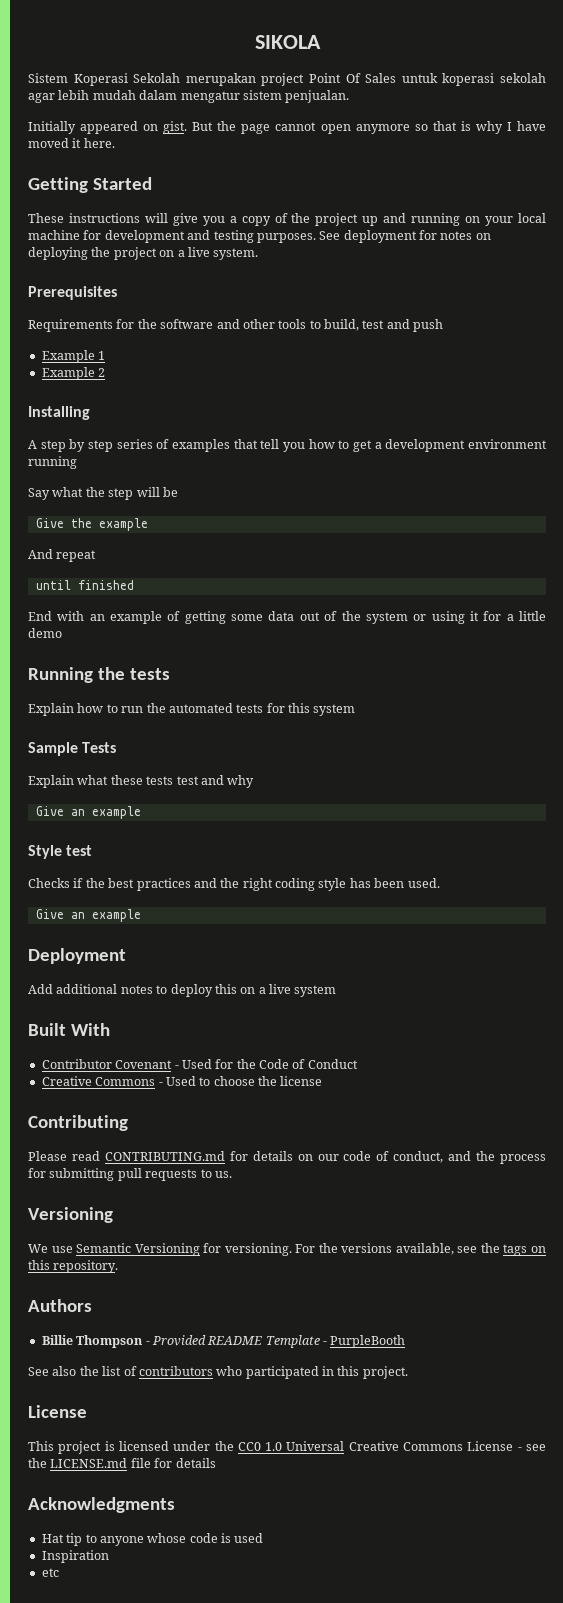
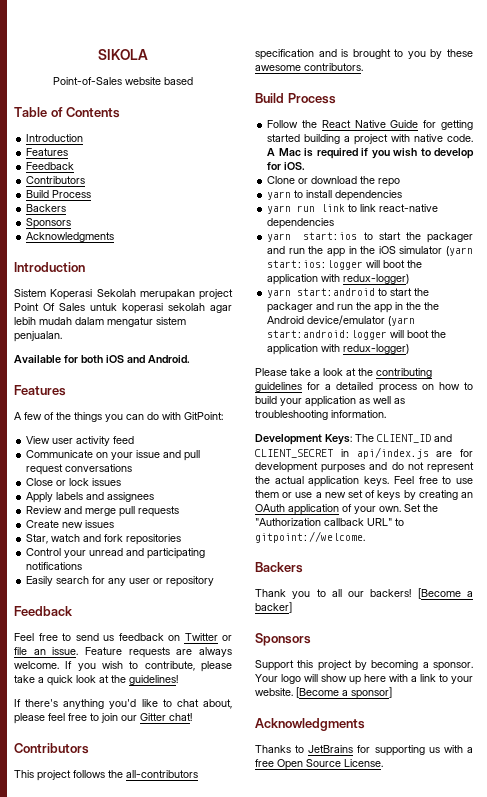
(321, 42) none -> [53,77,193,85] [14,107,121,118] [26,134,84,142] [26,148,69,156] [26,162,75,170] [26,176,86,184] [26,190,92,198] [26,204,67,212] [26,218,72,229] [26,232,115,242] [14,262,85,272] // Point-of-Sales website based // Table of Contents // Introduction // Features // Feedback // Contributors // Build Process // Backers // Sponsors // Acknowledgments // Introduction
[28,121,546,134] [28,138,115,148] [28,177,152,193] [28,213,546,226] [28,230,491,243] [28,247,259,260] [28,286,117,300] [28,319,444,332] [41,350,106,363] [41,367,106,380] [28,406,90,420] [28,439,548,452] [28,456,77,469] [28,487,178,500] [35,518,148,531] [28,549,97,562] [35,580,134,590] [28,611,547,624] [28,628,62,638] [28,667,170,683] [28,703,356,716] [28,742,117,756] [28,775,255,788] [35,806,141,819] [28,845,93,859] [28,878,440,891] [35,909,141,922] [28,948,126,964] [28,984,337,997] [28,1023,110,1036] [41,1059,358,1069] [41,1076,323,1086] [28,1115,128,1131] [28,1151,547,1164] [28,1168,232,1181] [28,1207,113,1223] [28,1243,547,1256] [28,1260,119,1273] [28,1299,92,1312] [41,1335,406,1348] [28,1366,408,1379] [28,1405,87,1418] [28,1441,547,1454] [28,1458,216,1468] [28,1497,175,1513] [41,1533,264,1546] [41,1550,109,1563] [41,1568,59,1577] Initially appeared on gist. But the page cannot open anymore so that is why I have moved it here. // Getting Started // These instructions will give you a copy of the project up and running on your local machine for development and testing purposes. See deployment for notes on deploying the project on a live system. // Prerequisites // Requirements for the software and other tools to build, test and push // Example 1 // Example 2 // Installing // A step by step series of examples that tell you how to get a development environment running // Say what the step will be // Give the example // And repeat // until finished // End with an example of getting some data out of the system or using it for a little demo // Running the tests // Explain how to run the automated tests for this system // Sample Tests // Explain what these tests test and why // Give an example // Style test // Checks if the best practices and the right coding style has been used. // Give an example // Deployment // Add additional notes to deploy this on a live system // Built With // Contributor Covenant - Used for the Code of Conduct // Creative Commons - Used to choose the license // Contributing // Please read CONTRIBUTING.md for details on our code of conduct, and the process for submitting pull requests to us. // Versioning // We use Semantic Versioning for versioning. For the versions available, see the tags on this repository. // Authors // Billie Thompson - Provided README Template - PurpleBooth // See also the list of contributors who participated in this project. // License // This project is licensed under the CC0 1.0 Universal Creative Commons License - see the LICENSE.md file for details // Acknowledgments // Hat tip to anyone whose code is used // Inspiration // etc -> [14,355,190,363] [14,385,66,396] [14,412,223,422] [26,436,135,446] [26,450,201,461] [26,464,133,475] [26,478,122,486] [26,492,155,503] [26,506,180,517] [26,520,115,528] [26,534,182,545] [26,548,206,559] [26,562,83,570] [26,576,215,587] [14,606,73,616] [14,633,232,641] [14,647,232,658] [14,661,232,672] [14,675,178,686] [14,699,232,709] [14,713,192,724] [14,743,89,754] [14,770,198,781] [255,49,474,60] [255,63,363,71] [255,93,336,104] [267,120,473,130] [267,134,474,145] [267,148,474,159] [267,162,306,170] [267,176,401,187] [267,190,403,201] [267,204,439,214] [267,218,335,229] [267,232,473,243] [267,246,473,257] [267,260,423,270] [267,274,410,285] [267,288,430,298] [267,302,440,313] [267,315,416,326] [267,330,447,340] [267,344,410,355] [255,368,432,378] [255,382,473,393] [255,396,405,407] [255,410,386,420] [255,434,452,445] [255,447,473,459] [255,462,474,473] [255,476,473,487] [255,490,473,500] [255,504,438,515] [255,518,404,526] [255,531,365,543] [255,562,303,573] [255,588,473,599] [255,602,292,613] [255,633,311,646] [255,660,473,671] [255,674,473,685] [255,687,392,699] [255,718,365,731] [255,745,473,756] [255,759,383,770] Available for both iOS and Android. // Features // A few of the things you can do with GitPoint: // View user activity feed // Communicate on your issue and pull request conversations // Close or lock issues // Apply labels and assignees // Review and merge pull requests // Create new issues // Star, watch and fork repositories // Control your unread and participating notifications // Easily search for any user or repository // Feedback // Feel free to send us feedback on Twitter or file an issue. Feature requests are always welcome. If you wish to contribute, please take a quick look at the guidelines! // If there's anything you'd like to chat about, please feel free to join our Gitter chat! // Contributors // This project follows the all-contributors specification and is brought to you by these awesome contributors. // Build Process // Follow the React Native Guide for getting started building a project with native code. A Mac is required if you wish to develop for iOS. // Clone or download the repo // yarn to install dependencies // yarn run link to link react-native dependencies // yarn start:ios to start the packager and run the app in the iOS simulator (yarn start:ios:logger will boot the application with redux-logger) // yarn start:android to start the packager and run the app in the the Android device/emulator (yarn start:android:logger will boot the application with redux-logger) // Please take a look at the contributing guidelines for a detailed process on how to build your application as well as troubleshooting information. // Development Keys: The CLIENT_ID and CLIENT_SECRET in api/index.js are for development purposes and do not represent the actual application keys. Feel free to use them or use a new set of keys by creating an OAuth application of your own. Set the "Authorization callback URL" to gitpoint://welcome. // Backers // Thank you to all our backers! [Become a backer] // Sponsors // Support this project by becoming a sponsor. Your logo will show up here with a link to your website. [Become a sponsor] // Acknowledgments // Thanks to JetBrains for supporting us with a free Open Source License.

